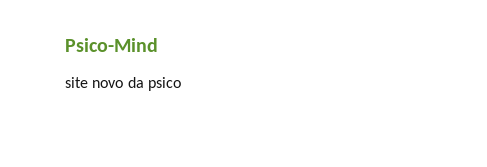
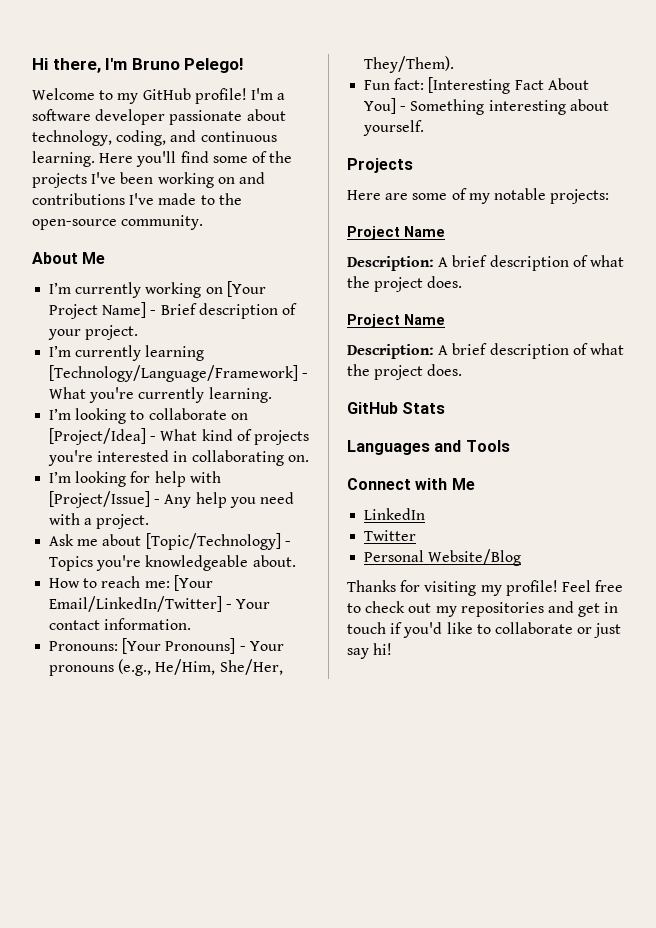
[65,38,158,52] [65,77,181,91] Psico-Mind // site novo da psico -> [32,58,244,73] [32,88,286,104] [32,109,286,125] [32,130,277,146] [32,151,293,167] [32,172,265,188] [32,193,242,205] [32,215,204,230] [32,252,106,264] [49,281,266,298] [49,302,297,319] [48,325,139,340] [49,345,205,361] [49,365,309,382] [49,387,272,403] [49,408,248,424] [49,428,309,445] [48,450,309,466] [49,471,221,487] [49,491,294,508] [49,513,150,529] [49,533,291,550] [49,555,296,571] [49,575,213,591] [49,596,271,612] [49,618,192,630] [49,638,284,654] [49,659,283,676] [364,56,455,73] [364,77,589,94] [364,98,609,115] [363,120,425,136] [347,158,413,173] [347,188,610,204] [347,226,445,240] [347,255,624,271] [347,276,463,292] [347,314,445,328] [347,343,624,359] [347,364,463,380] [347,402,446,414] [347,440,510,455] [347,478,475,490] [364,508,426,520] [364,530,417,541] [364,549,522,566] [347,580,624,596] [347,601,619,617] [347,622,622,638] [347,643,393,659] Hi there, I'm Bruno Pelego! // Welcome to my GitHub profile! I'm a software developer passionate about technology, coding, and continuous learning. Here you'll find some of the projects I've been working on and contributions I've made to the open-source community. // About Me // I’m currently working on [Your Project Name] - Brief description of your project. // I’m currently learning [Technology/Language/Framework] - What you're currently learning. // I’m looking to collaborate on [Project/Idea] - What kind of projects you're interested in collaborating on. // I’m looking for help with [Project/Issue] - Any help you need with a project. // Ask me about [Topic/Technology] - Topics you're knowledgeable about. // How to reach me: [Your Email/LinkedIn/Twitter] - Your contact information. // Pronouns: [Your Pronouns] - Your pronouns (e.g., He/Him, She/Her, They/Them). // Fun fact: [Interesting Fact About You] - Something interesting about yourself. // Projects // Here are some of my notable projects: // Project Name // Description: A brief description of what the project does. // Project Name // Description: A brief description of what the project does. // GitHub Stats // Languages and Tools // Connect with Me // LinkedIn // Twitter // Personal Website/Blog // Thanks for visiting my profile! Feel free to check out my repositories and get in touch if you'd like to collaborate or just say hi!

